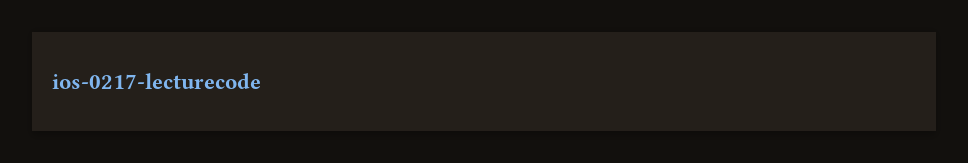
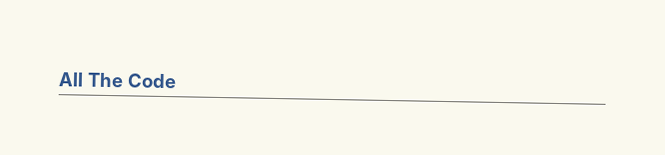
[52,73,261,89] ios-0217-lecturecode -> [58,72,177,89] All The Code

